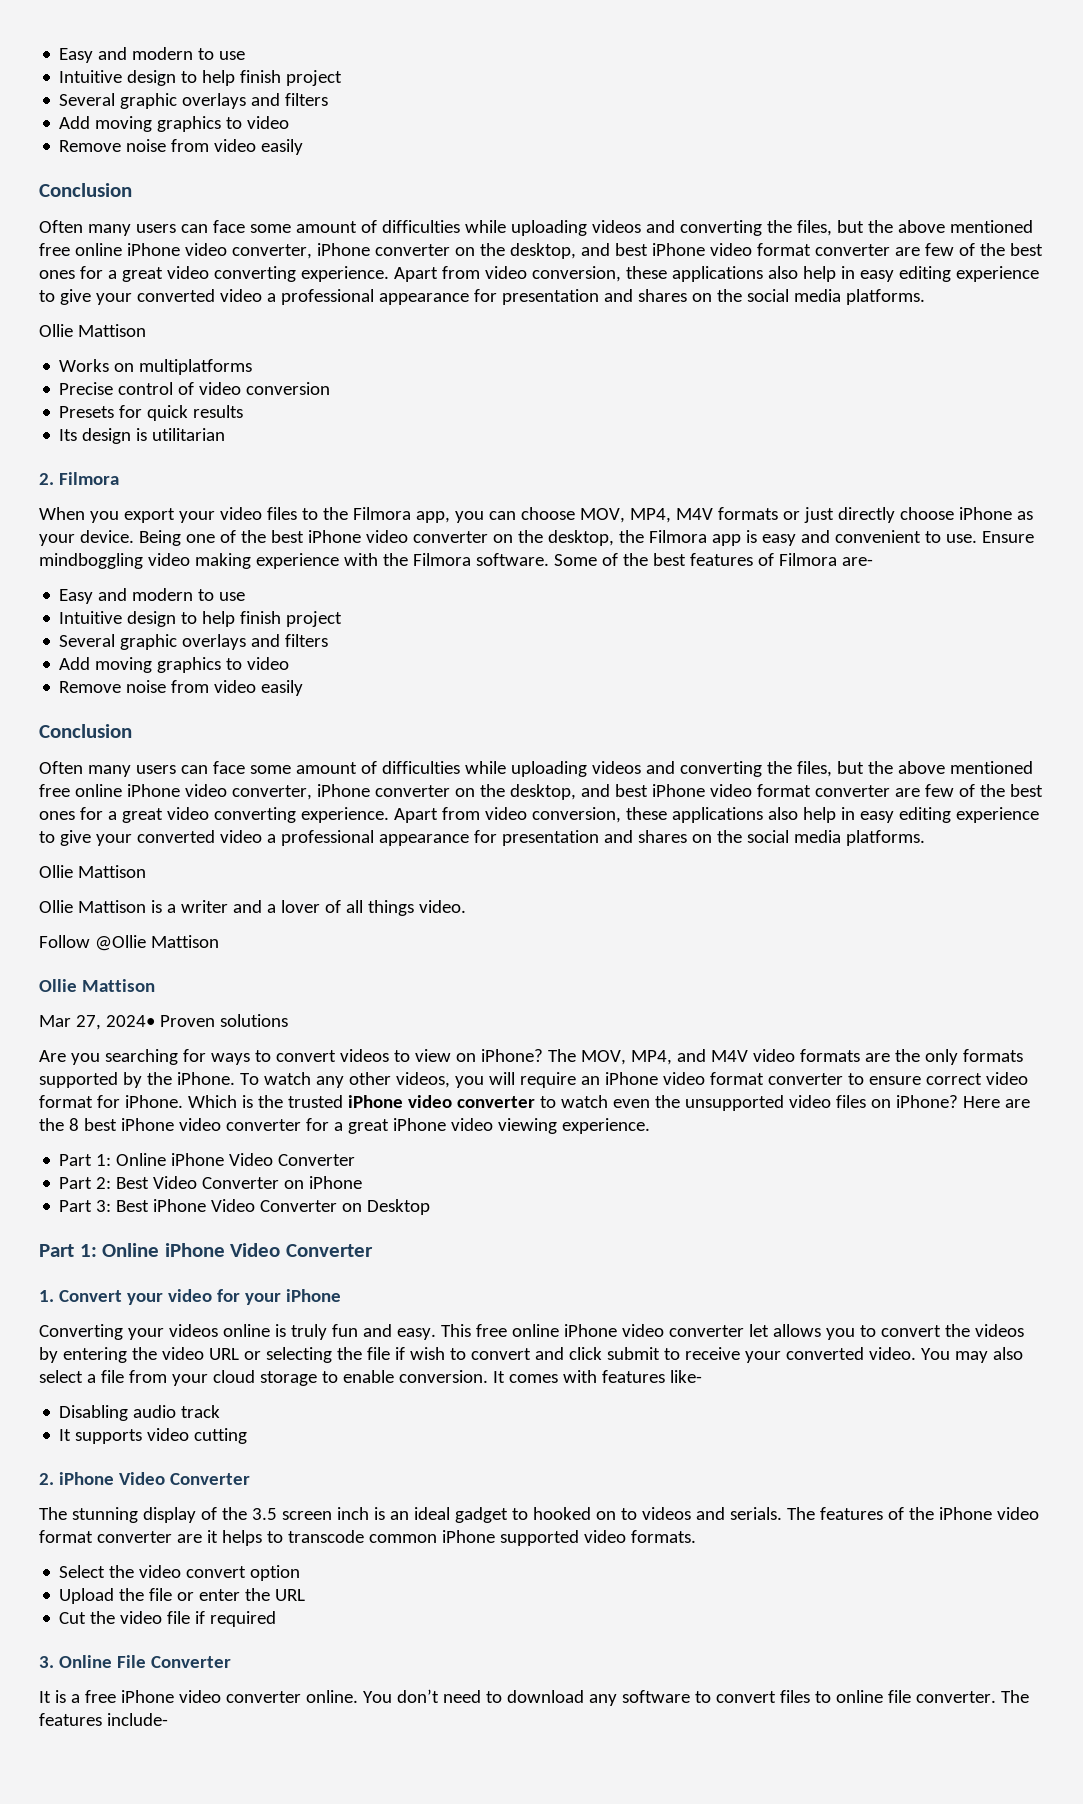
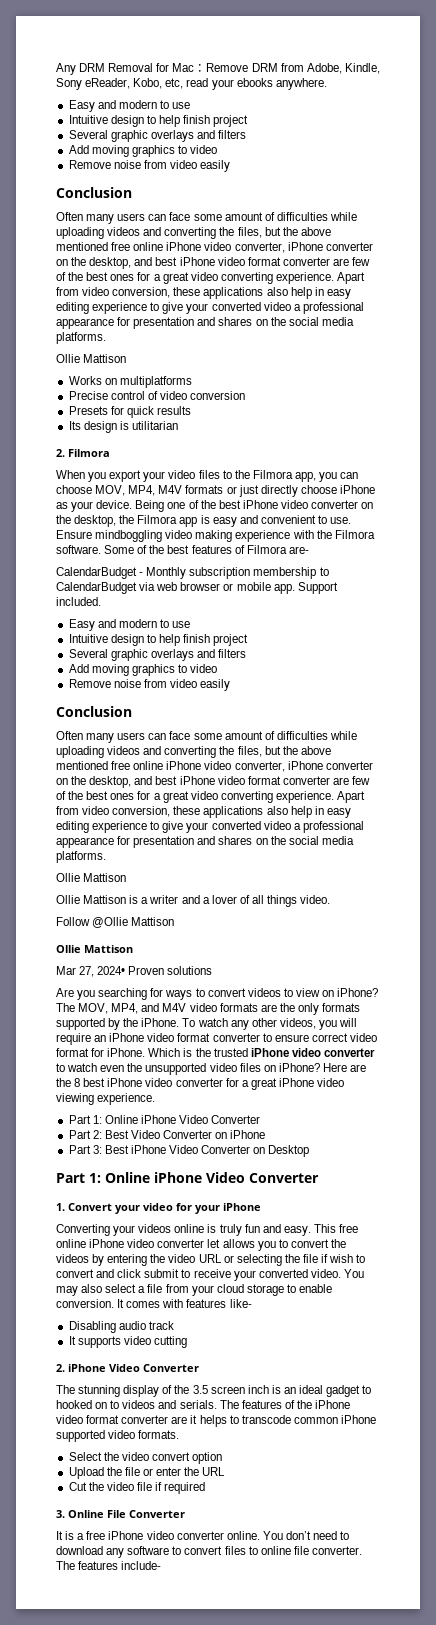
(59, 55) none -> [56,63,380,75] [56,78,327,90] Any DRM Removal for Mac：Remove DRM from Adobe, Kindle, Sony eReader, Kobo, etc, read your ebooks anywhere. //
(873, 561) none -> [56,567,329,579] [56,582,338,594] [56,597,101,606] // CalendarBudget - Monthly subscription membership to CalendarBudget via web browser or mobile app. Support included.

